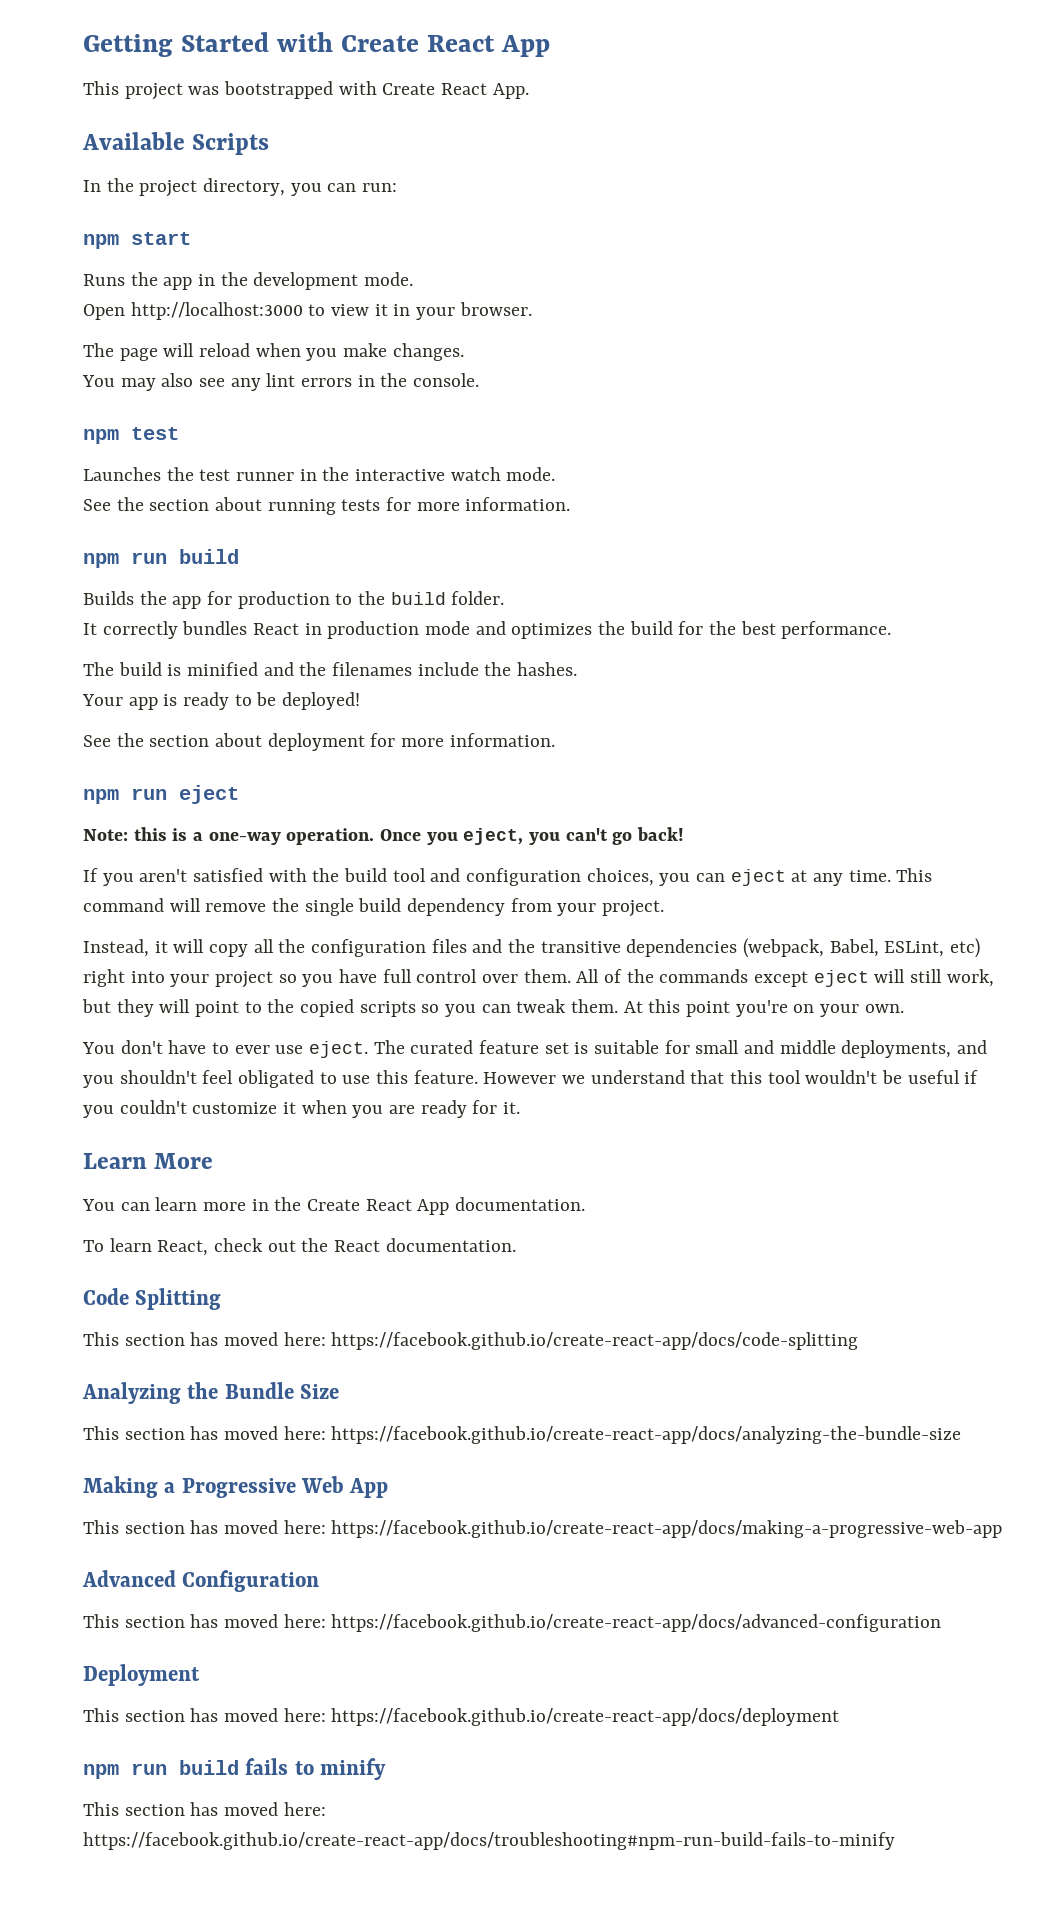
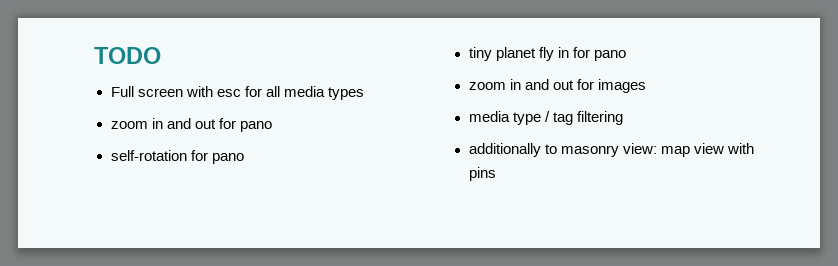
[83,32,550,57] [83,81,529,100] [82,132,270,155] [83,178,398,197] [83,232,191,249] [83,272,414,290] [83,302,532,320] [83,343,464,361] [82,373,480,391] [83,427,179,444] [83,467,556,481] [83,497,571,515] [83,549,239,568] [83,591,505,609] [83,621,892,639] [83,662,578,676] [82,692,361,710] [83,733,555,751] [83,785,239,804] [83,827,685,845] [83,868,933,886] [83,898,665,917] [83,938,981,958] [83,969,994,988] [82,999,904,1017] [82,1040,988,1058] [83,1070,979,1088] [83,1100,521,1118] [83,1153,214,1169] [82,1197,586,1215] [83,1238,516,1256] [83,1288,222,1310] [83,1332,859,1350] [82,1382,340,1404] [83,1426,962,1444] [83,1476,389,1498] [83,1520,1003,1538] [82,1570,320,1592] [83,1614,942,1632] [83,1664,200,1686] [83,1708,840,1726] [83,1758,387,1780] [83,1802,326,1816] [83,1832,895,1850] Getting Started with Create React App // This project was bootstrapped with Create React App. // Available Scripts // In the project directory, you can run: // npm start // Runs the app in the development mode. // Open http://localhost:3000 to view it in your browser. // The page will reload when you make changes. // You may also see any lint errors in the console. // npm test // Launches the test runner in the interactive watch mode. // See the section about running tests for more information. // npm run build // Builds the app for production to the build folder. // It correctly bundles React in production mode and optimizes the build for the best performance. // The build is minified and the filenames include the hashes. // Your app is ready to be deployed! // See the section about deployment for more information. // npm run eject // Note: this is a one-way operation. Once you eject, you can't go back! // If you aren't satisfied with the build tool and configuration choices, you can eject at any time. This command will remove the single build dependency from your project. // Instead, it will copy all the configuration files and the transitive dependencies (webpack, Babel, ESLint, etc) right into your project so you have full control over them. All of the commands except eject will still work, but they will point to the copied scripts so you can tweak them. At this point you're on your own. // You don't have to ever use eject. The curated feature set is suitable for small and middle deployments, and you shouldn't feel obligated to use this feature. However we understand that this tool wouldn't be useful if you couldn't customize it when you are ready for it. // Learn More // You can learn more in the Create React App documentation. // To learn React, check out the React documentation. // Code Splitting // This section has moved here: https://facebook.github.io/create-react-app/docs/code-splitting // Analyzing the Bundle Size // This section has moved here: https://facebook.github.io/create-react-app/docs/analyzing-the-bundle-size // Making a Progressive Web App // This section has moved here: https://facebook.github.io/create-react-app/docs/making-a-progressive-web-app // Advanced Configuration // This section has moved here: https://facebook.github.io/create-react-app/docs/advanced-configuration // Deployment // This section has moved here: https://facebook.github.io/create-react-app/docs/deployment // npm run build fails to minify // This section has moved here: https://facebook.github.io/create-react-app/docs/troubleshooting#npm-run-build-fails-to-minify -> [94,47,161,64] [110,86,364,100] [110,118,272,132] [110,150,244,164] [468,47,626,61] [468,79,646,93] [468,111,623,125] [468,143,754,157] [468,167,496,181] TODO // Full screen with esc for all media types // zoom in and out for pano // self-rotation for pano // tiny planet fly in for pano // zoom in and out for images // media type / tag filtering // additionally to masonry view: map view with pins

